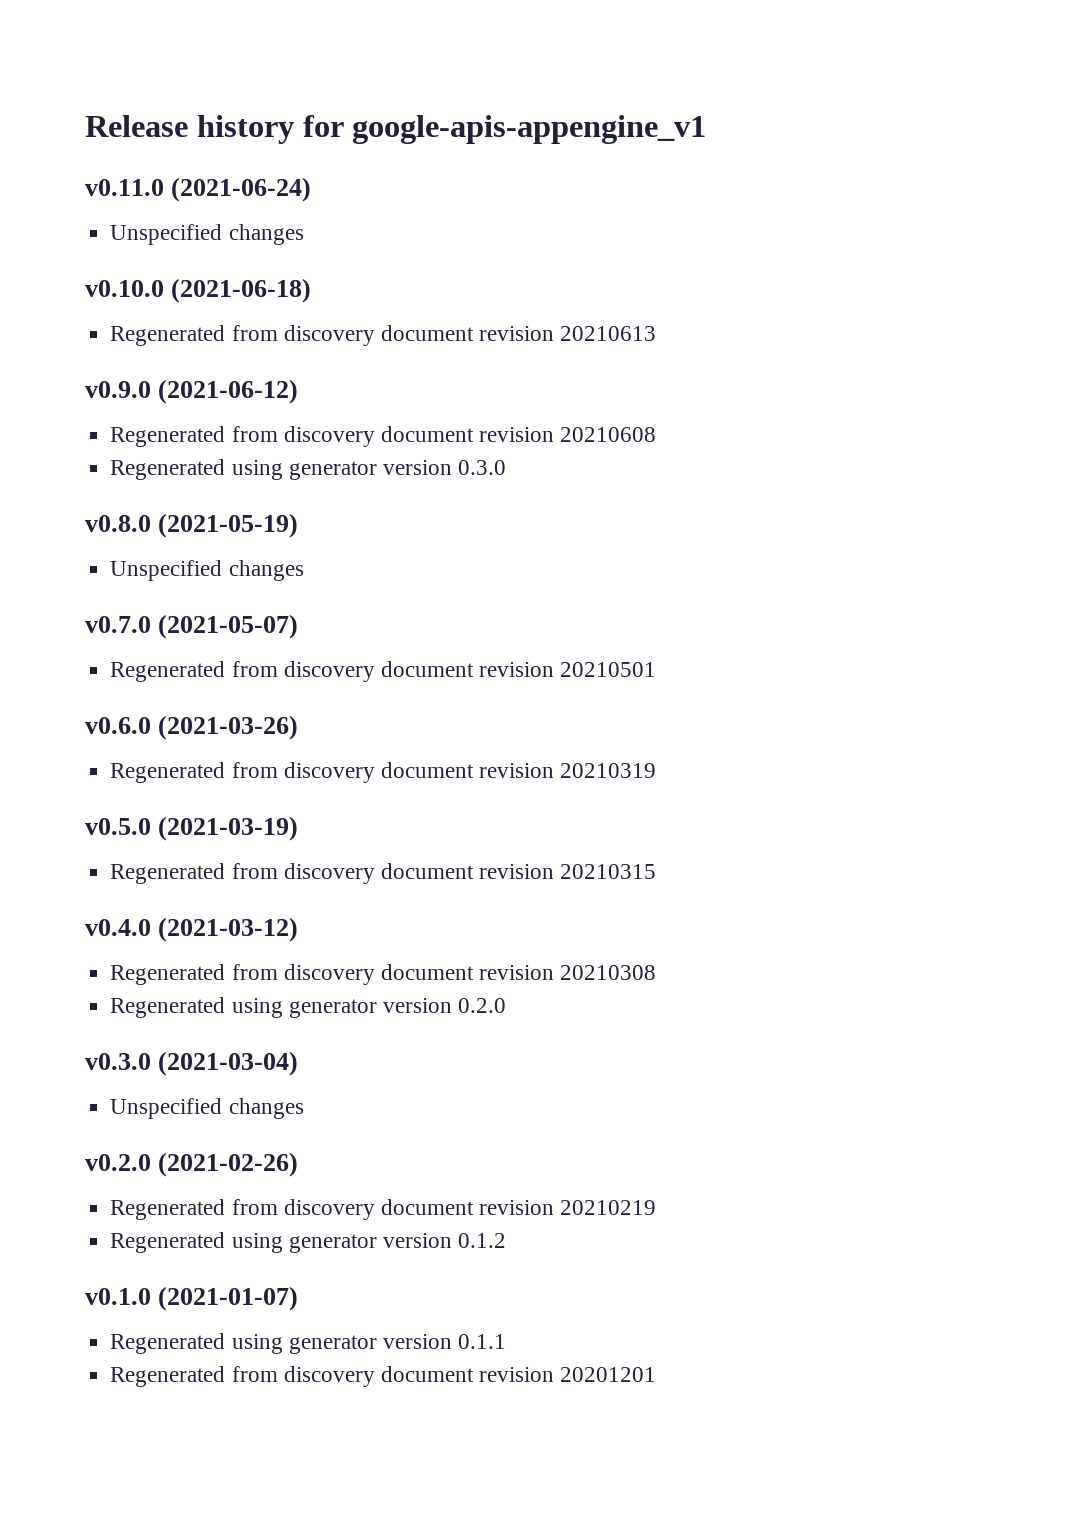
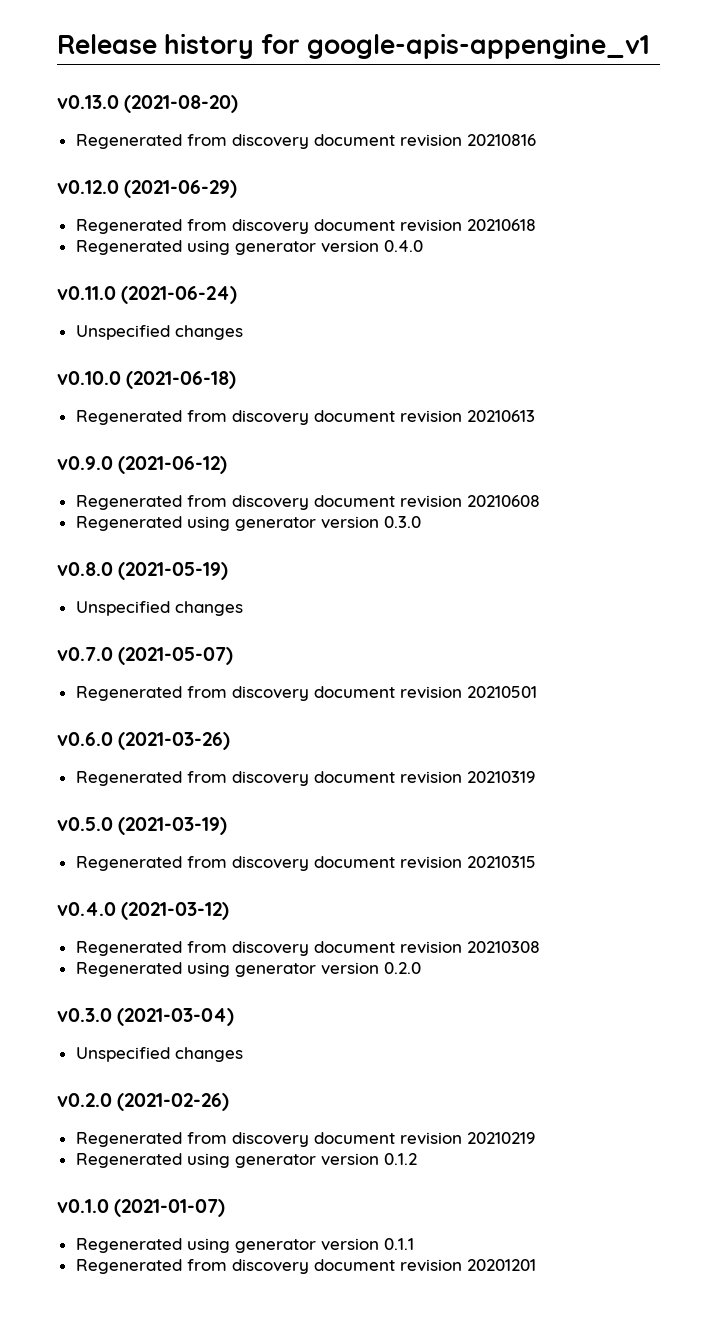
(707, 129) none -> [57,95,239,113] [75,134,536,149] [57,180,238,198] [75,219,536,234] [75,240,423,255] // v0.13.0 (2021-08-20) // Regenerated from discovery document revision 20210816 // v0.12.0 (2021-06-29) // Regenerated from discovery document revision 20210618 // Regenerated using generator version 0.4.0

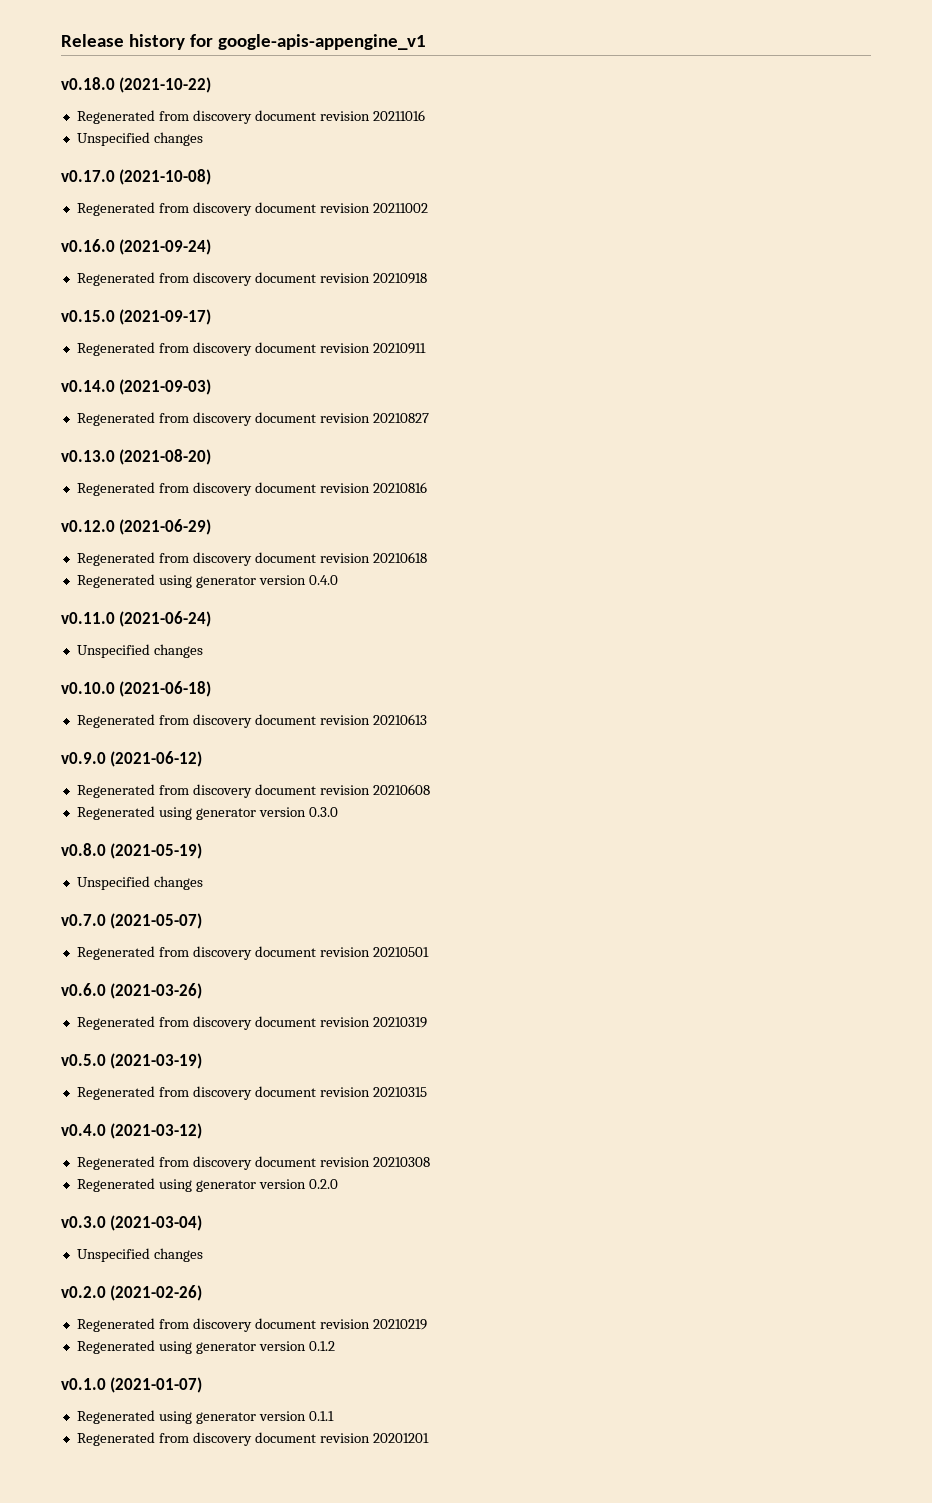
(651, 46) none -> [61,77,212,93] [76,110,425,124] [76,132,203,146] [61,169,212,185] [76,202,428,216] [61,239,212,255] [76,272,427,286] [61,309,212,325] [76,342,426,356] [61,379,212,395] [76,412,429,426] // v0.18.0 (2021-10-22) // Regenerated from discovery document revision 20211016 // Unspecified changes // v0.17.0 (2021-10-08) // Regenerated from discovery document revision 20211002 // v0.16.0 (2021-09-24) // Regenerated from discovery document revision 20210918 // v0.15.0 (2021-09-17) // Regenerated from discovery document revision 20210911 // v0.14.0 (2021-09-03) // Regenerated from discovery document revision 20210827

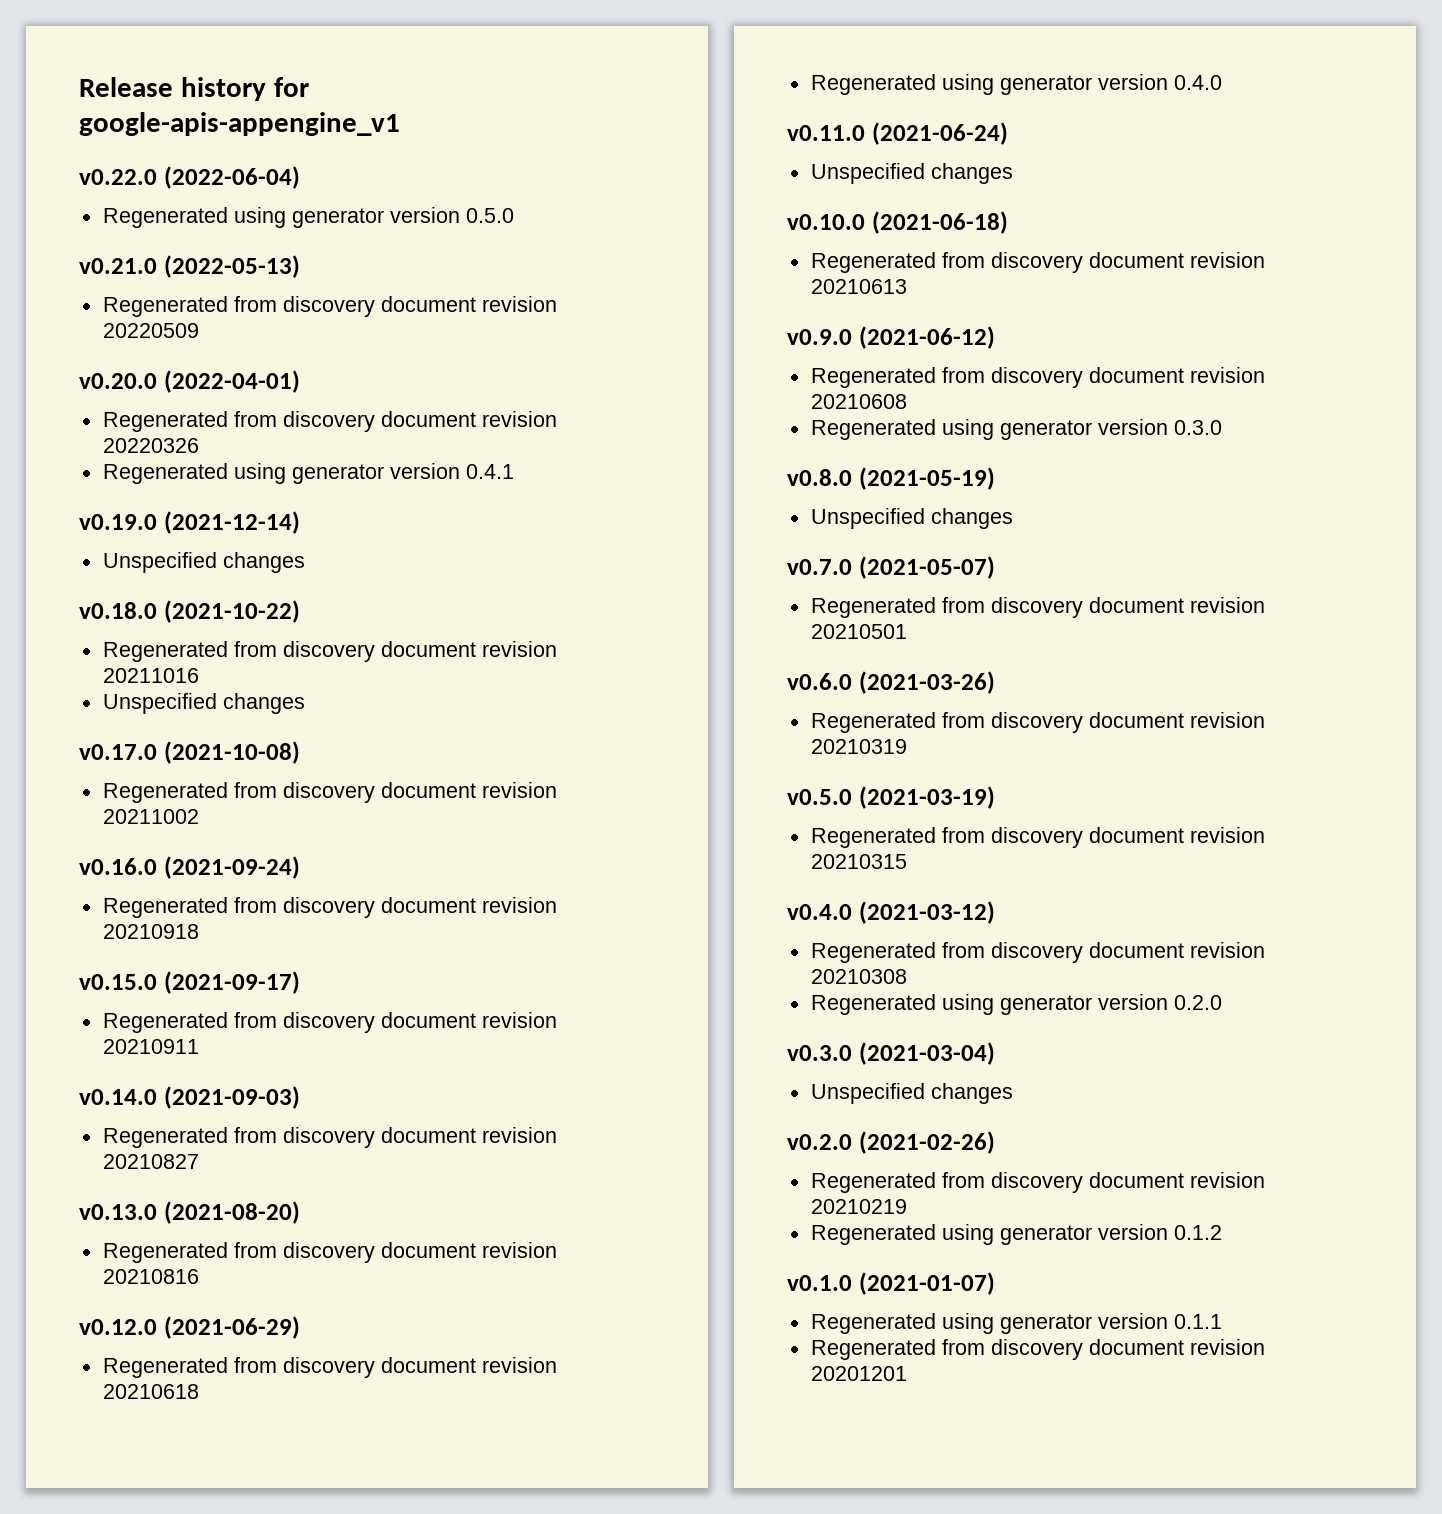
(427, 42) none -> [79,166,300,189] [102,207,514,228] [79,255,300,278] [102,296,557,317] [102,323,199,338] [79,370,300,393] [102,411,557,432] [102,438,199,453] [102,463,514,484] [79,511,300,534] [102,552,305,573] // v0.22.0 (2022-06-04) // Regenerated using generator version 0.5.0 // v0.21.0 (2022-05-13) // Regenerated from discovery document revision 20220509 // v0.20.0 (2022-04-01) // Regenerated from discovery document revision 20220326 // Regenerated using generator version 0.4.1 // v0.19.0 (2021-12-14) // Unspecified changes

